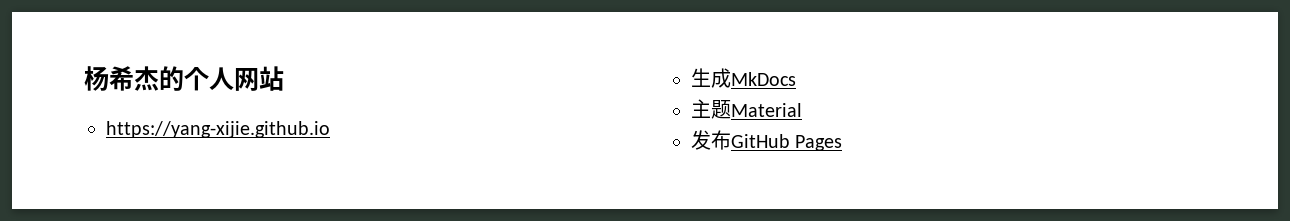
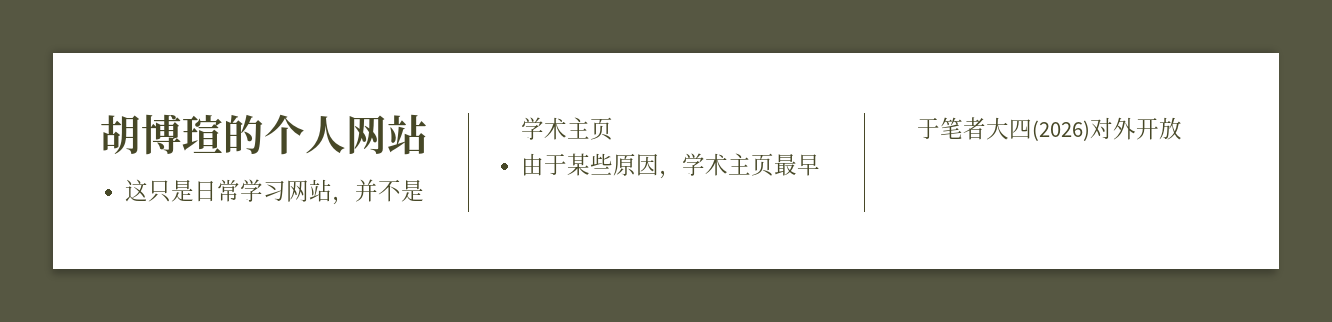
[84,66,159,91] 杨希杰 -> [100,114,223,155] 胡博瑄
[106,121,330,138] [691,68,796,88] [691,99,802,119] [691,130,843,151] https://yang-xijie.github.io // 生成MkDocs // 主题Material // 发布GitHub Pages -> [124,179,424,205] [520,117,613,140] [520,153,820,179] [916,117,1182,141] 这只是日常学习网站，并不是学术主页 // 由于某些原因，学术主页最早于笔者大四(2026)对外开放

